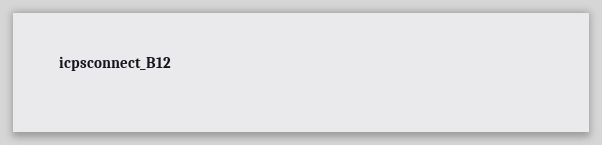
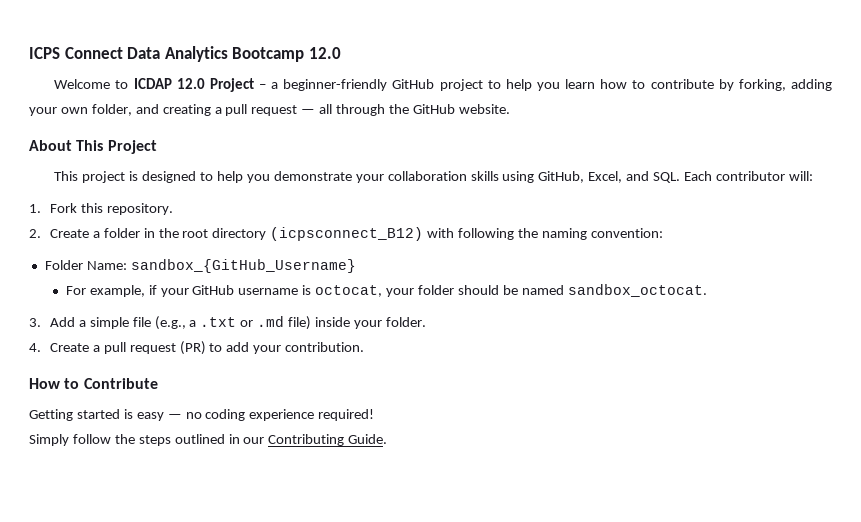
[59,56,171,71] icpsconnect_B12 -> [29,46,341,62] [54,78,833,92] [29,104,510,116] [29,140,157,154] [54,171,813,183] [29,203,173,215] [29,227,663,241] [44,259,356,273] [65,284,707,297] [29,316,426,330] [29,341,365,355] [29,378,158,389] [29,409,375,421] [29,434,388,446] ICPS Connect Data Analytics Bootcamp 12.0 // Welcome to ICDAP 12.0 Project – a beginner-friendly GitHub project to help you learn how to contribute by forking, adding your own folder, and creating a pull request — all through the GitHub website. // About This Project // This project is designed to help you demonstrate your collaboration skills using GitHub, Excel, and SQL. Each contributor will: // 1. Fork this repository. // 2. Create a folder in the root directory (icpsconnect_B12) with following the naming convention: // Folder Name: sandbox_{GitHub_Username} // For example, if your GitHub username is octocat, your folder should be named sandbox_octocat. // 3. Add a simple file (e.g., a .txt or .md file) inside your folder. // 4. Create a pull request (PR) to add your contribution. // How to Contribute // Getting started is easy — no coding experience required! // Simply follow the steps outlined in our Contributing Guide.

